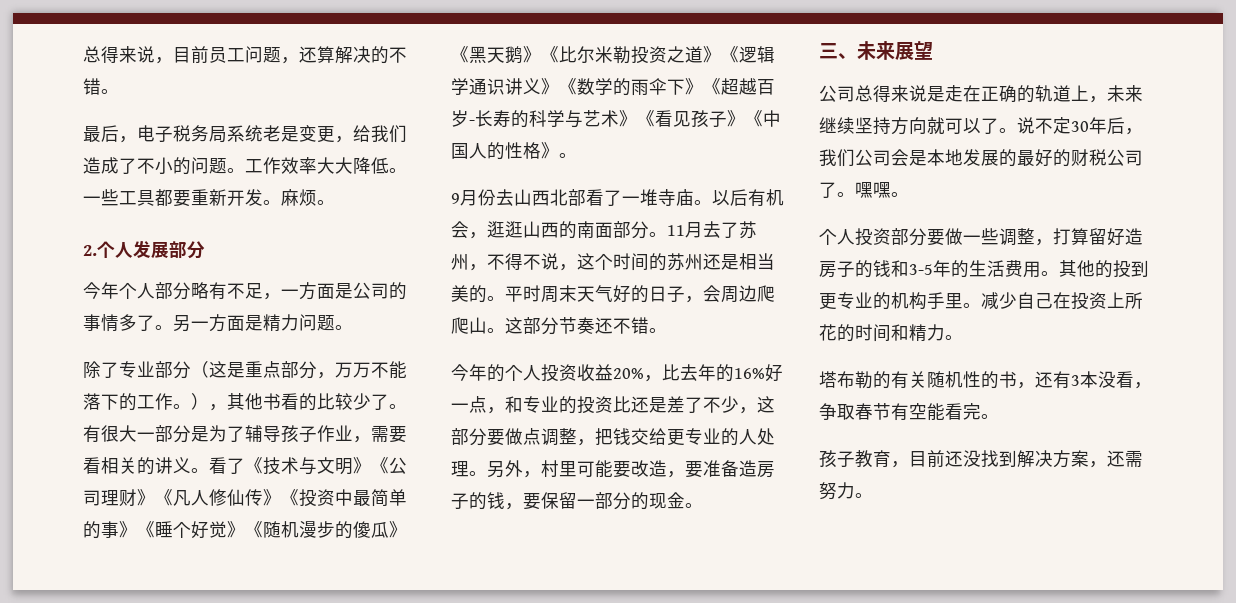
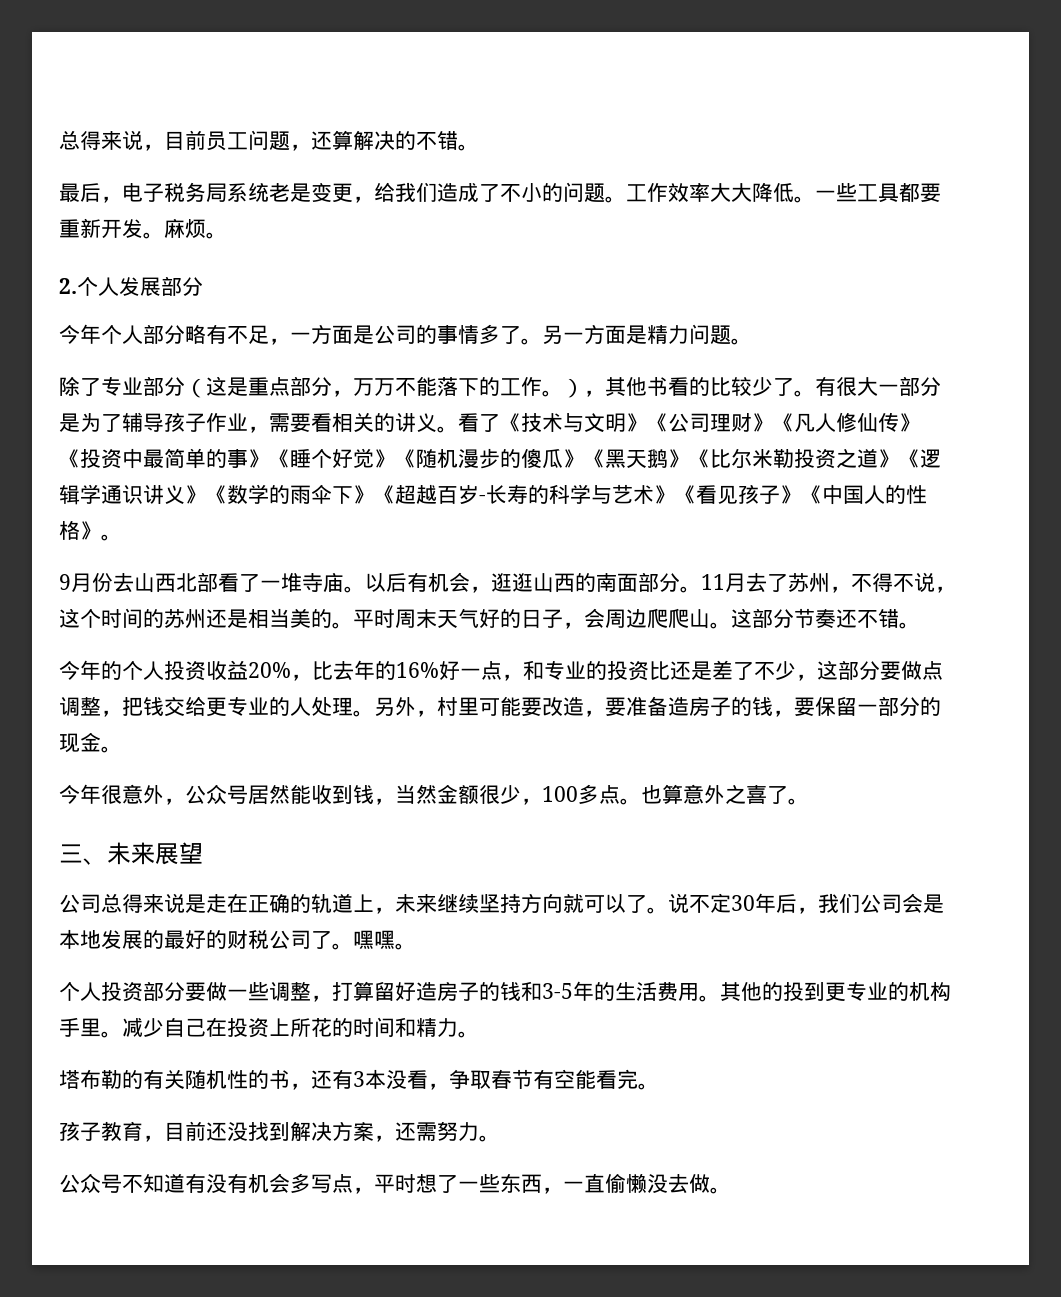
(703, 505) none -> [59,784,809,805] // 今年很意外，公众号居然能收到钱，当然金额很少，100多点。也算意外之喜了。
(873, 495) none -> [59,1173,731,1194] // 公众号不知道有没有机会多写点，平时想了一些东西，一直偷懒没去做。

